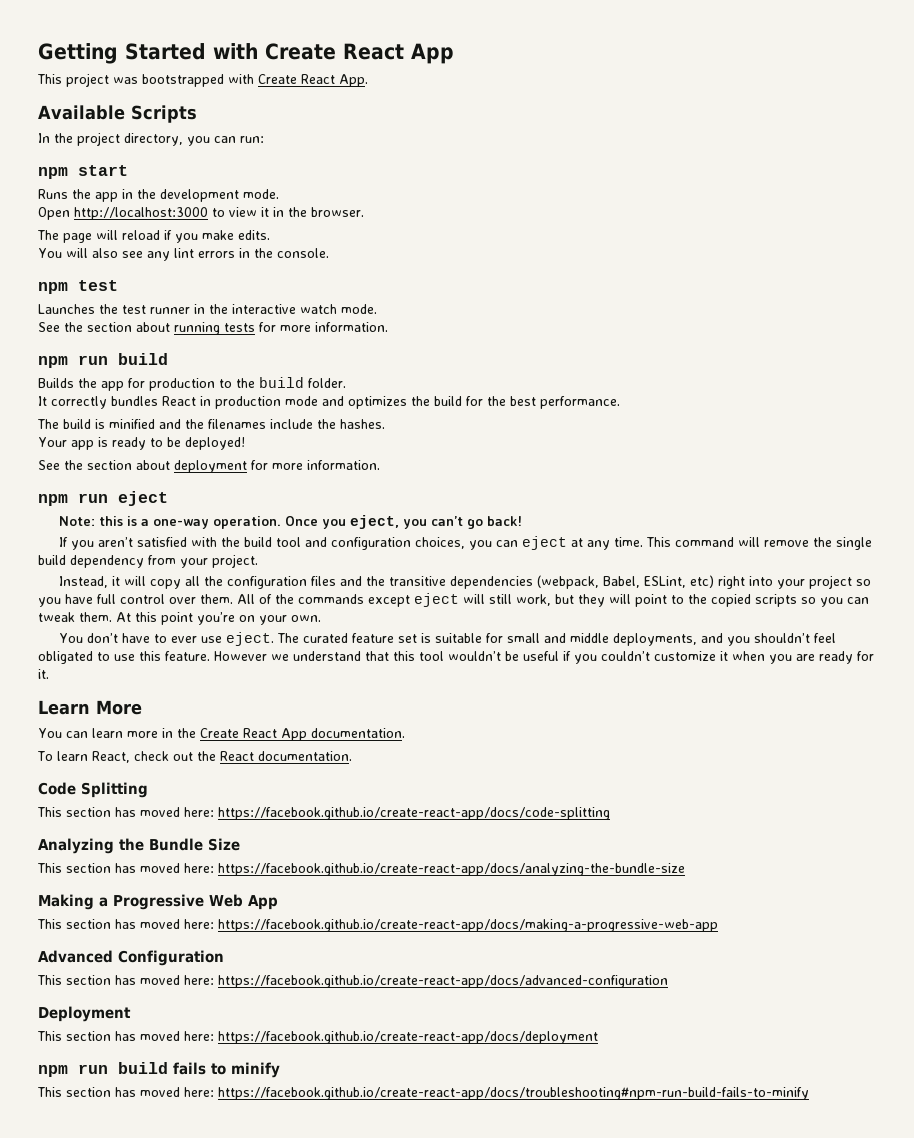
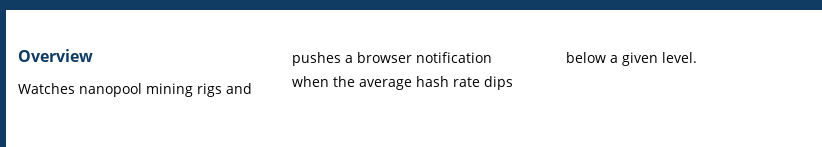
[38,43,454,64] [37,73,368,87] [38,105,197,123] [38,132,264,146] [38,165,128,179] [38,189,279,202] [38,207,364,220] [37,230,270,243] [38,248,329,261] [38,280,118,294] [38,304,377,314] [38,322,388,335] [38,353,168,368] [38,377,346,391] [38,396,620,409] [37,419,385,429] [38,437,245,450] [38,460,380,473] [38,491,168,506] [59,515,523,529] [59,536,873,550] [38,554,258,568] [59,575,872,589] [38,593,869,607] [38,612,321,625] [59,632,837,646] [38,651,874,664] [38,669,49,679] [38,700,142,715] [38,728,405,741] [37,751,352,763] [38,782,148,798] [37,807,610,820] [38,838,240,854] [37,863,685,876] [38,894,278,910] [37,919,718,932] [38,950,224,966] [37,975,668,988] [38,1006,131,1022] [37,1031,598,1044] [38,1062,280,1078] [37,1087,809,1100] Getting Started with Create React App // This project was bootstrapped with Create React App. // Available Scripts // In the project directory, you can run: // npm start // Runs the app in the development mode. // Open http://localhost:3000 to view it in the browser. // The page will reload if you make edits. // You will also see any lint errors in the console. // npm test // Launches the test runner in the interactive watch mode. // See the section about running tests for more information. // npm run build // Builds the app for production to the build folder. // It correctly bundles React in production mode and optimizes the build for the best performance. // The build is minified and the filenames include the hashes. // Your app is ready to be deployed! // See the section about deployment for more information. // npm run eject // Note: this is a one-way operation. Once you eject, you can’t go back! // If you aren’t satisfied with the build tool and configuration choices, you can eject at any time. This command will remove the single build dependency from your project. // Instead, it will copy all the configuration files and the transitive dependencies (webpack, Babel, ESLint, etc) right into your project so you have full control over them. All of the commands except eject will still work, but they will point to the copied scripts so you can tweak them. At this point you’re on your own. // You don’t have to ever use eject. The curated feature set is suitable for small and middle deployments, and you shouldn’t feel obligated to use this feature. However we understand that this tool wouldn’t be useful if you couldn’t customize it when you are ready for it. // Learn More // You can learn more in the Create React App documentation. // To learn React, check out the React documentation. // Code Splitting // This section has moved here: https://facebook.github.io/create-react-app/docs/code-splitting // Analyzing the Bundle Size // This section has moved here: https://facebook.github.io/create-react-app/docs/analyzing-the-bundle-size // Making a Progressive Web App // This section has moved here: https://facebook.github.io/create-react-app/docs/making-a-progressive-web-app // Advanced Configuration // This section has moved here: https://facebook.github.io/create-react-app/docs/advanced-configuration // Deployment // This section has moved here: https://facebook.github.io/create-react-app/docs/deployment // npm run build fails to minify // This section has moved here: https://facebook.github.io/create-react-app/docs/troubleshooting#npm-run-build-fails-to-minify -> [18,49,93,62] [18,83,252,97] [292,52,492,66] [292,76,513,90] [566,52,697,66] Overview // Watches nanopool mining rigs and pushes a browser notification when the average hash rate dips below a given level.

